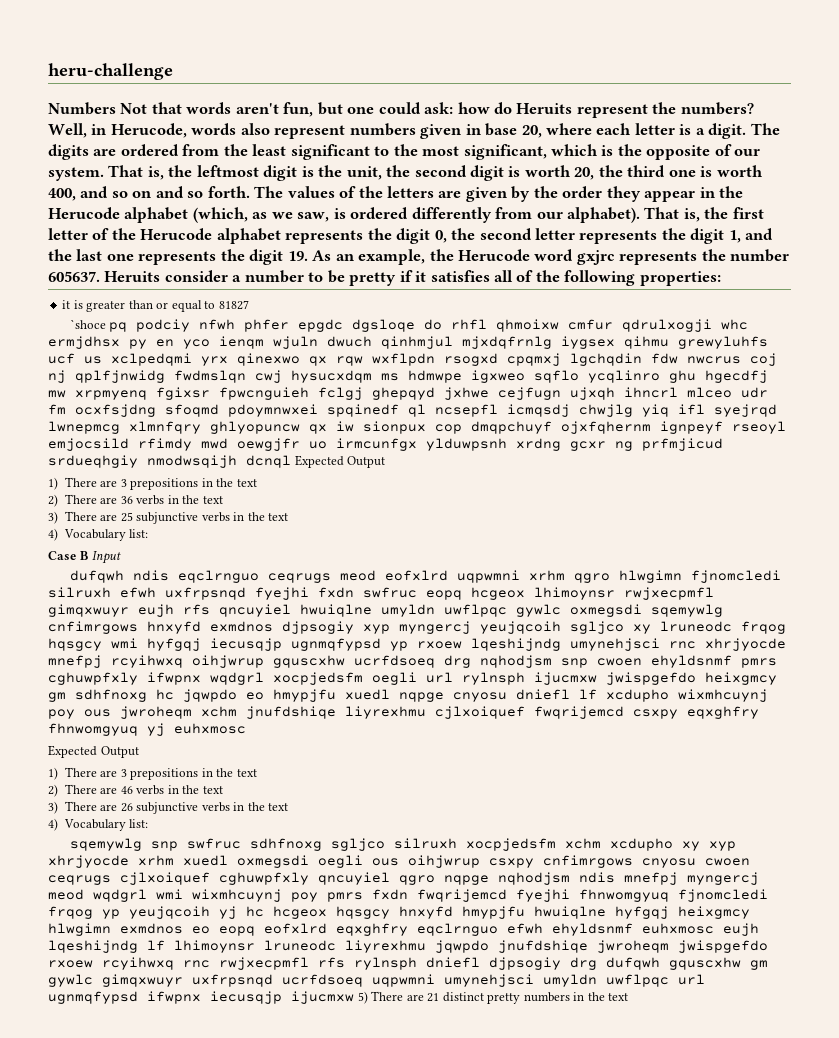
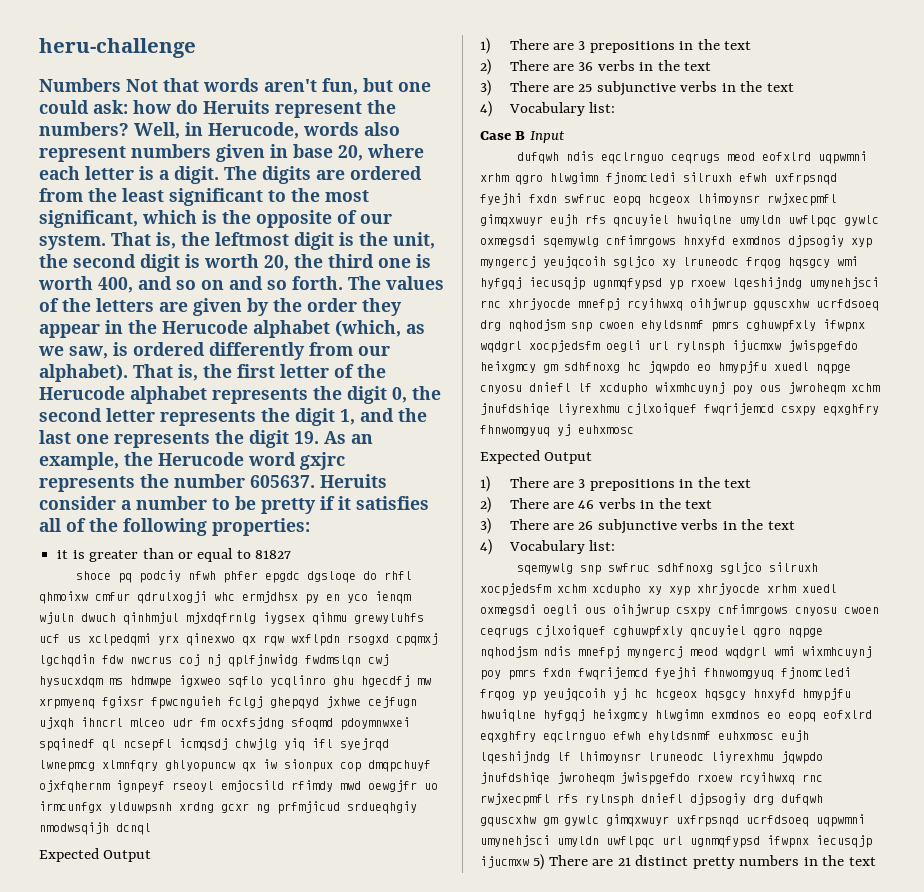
[69,319,106,329] `shoce -> [75,571,111,580] shoce
(291, 461) none -> (151, 829) //

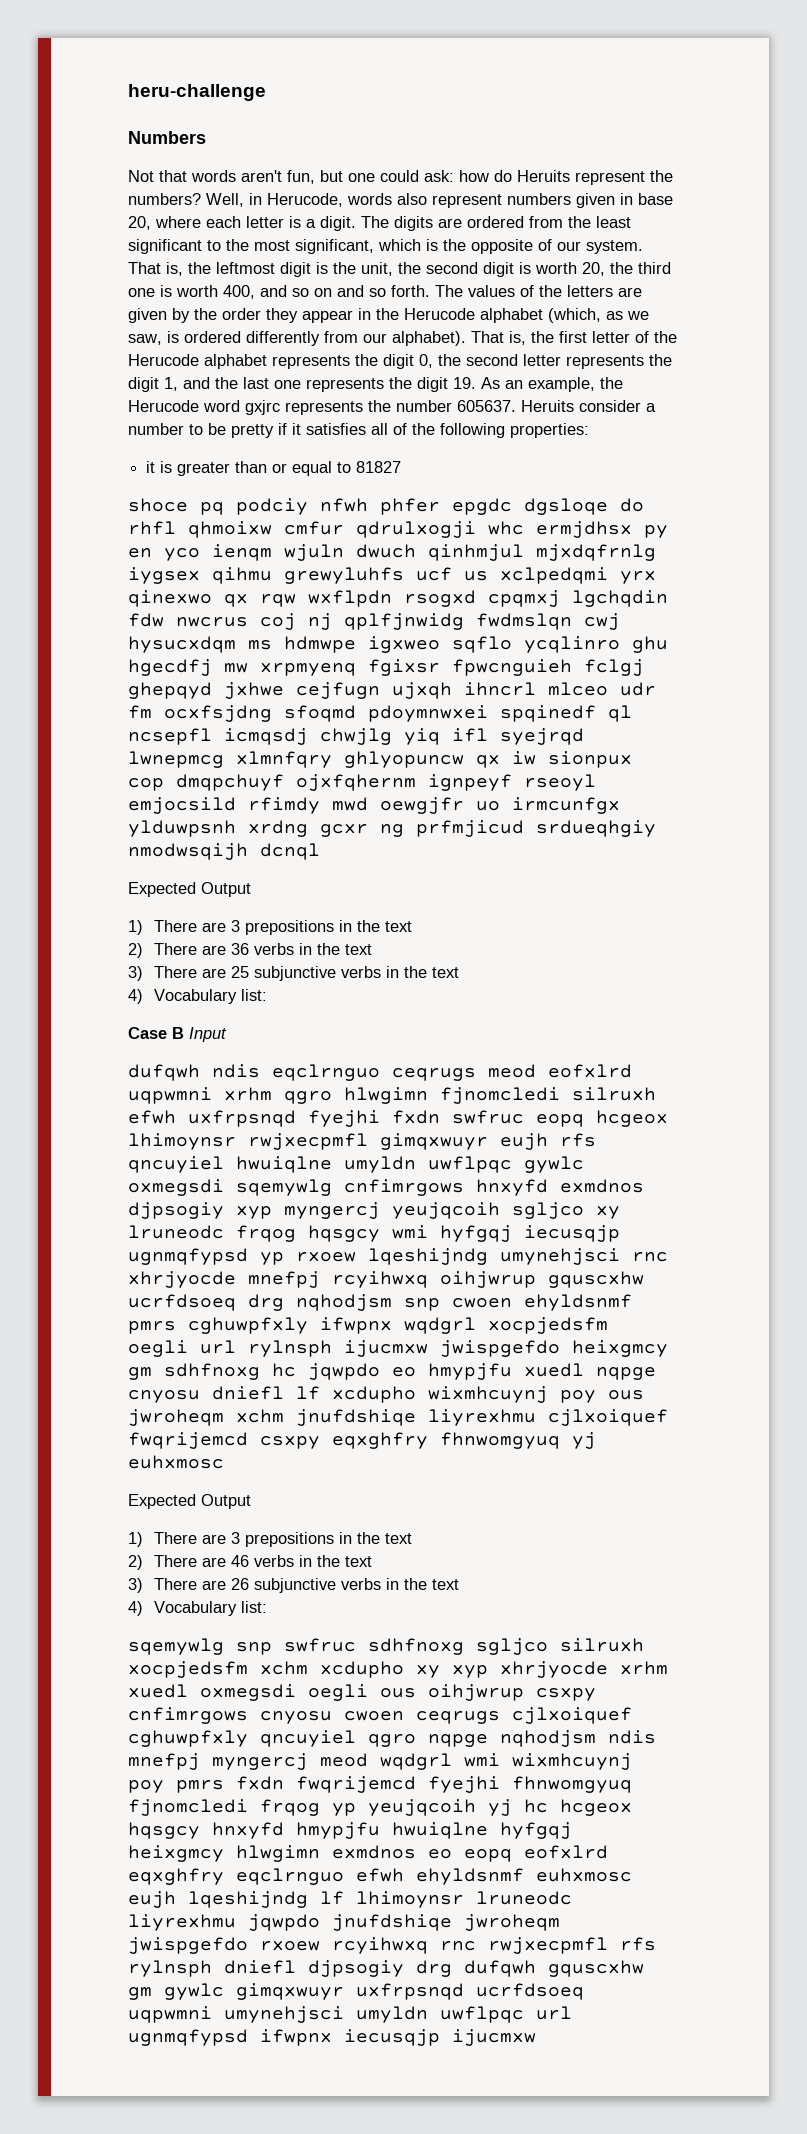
(121, 85) none -> (206, 137) //
[533,854,876,870] 5) There are 21 distinct pretty numbers in the text -> (536, 2037) none

